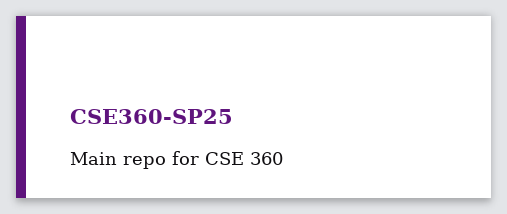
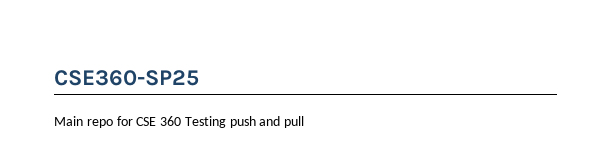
(283, 158) none -> [184,116,305,128] Testing push and pull

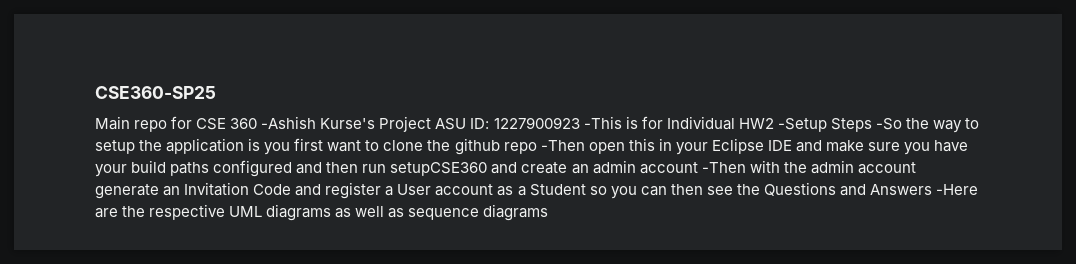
[184,116,305,128] Testing push and pull -> [261,116,980,133] [95,138,969,155] [95,160,916,177] [95,182,979,199] [95,204,549,221] -Ashish Kurse's Project ASU ID: 1227900923 -This is for Individual HW2 -Setup Steps -So the way to setup the application is you first want to clone the github repo -Then open this in your Eclipse IDE and make sure you have your build paths configured and then run setupCSE360 and create an admin account -Then with the admin account generate an Invitation Code and register a User account as a Student so you can then see the Questions and Answers -Here are the respective UML diagrams as well as sequence diagrams

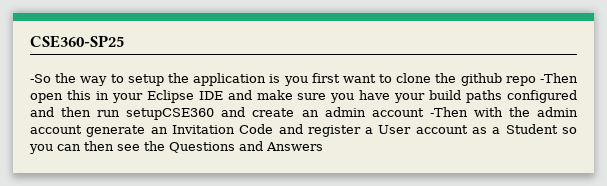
[95,116,872,132] Main repo for CSE 360 -Ashish Kurse's Project ASU ID: 1227900923 -This is for Individual HW2 -Setup Steps -> (124, 41) none
[936,184,979,195] [95,204,549,221] -Here are the respective UML diagrams as well as sequence diagrams -> (323, 146) none

